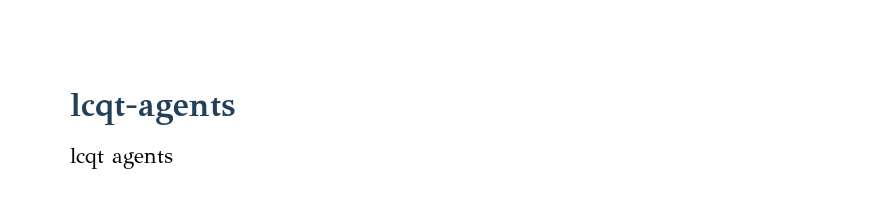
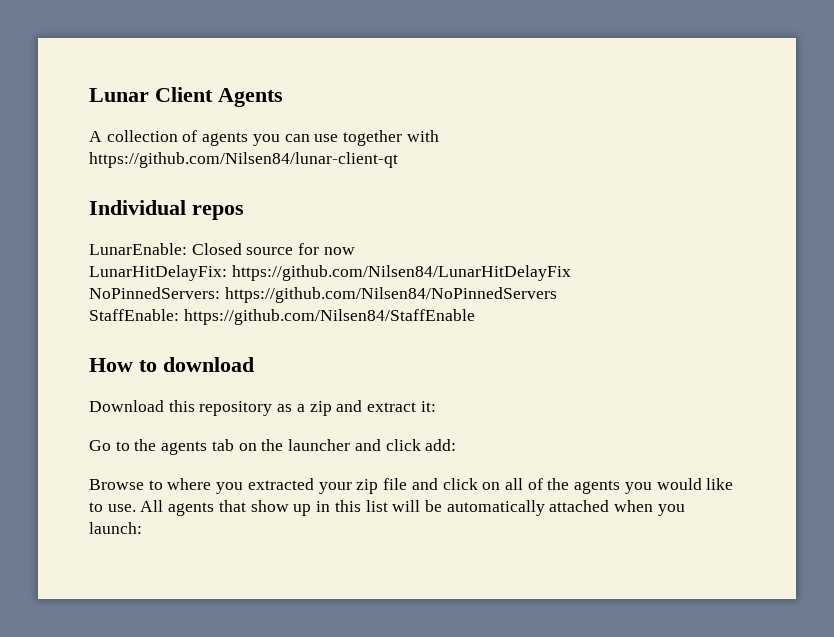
[70,93,235,125] [70,148,173,169] lcqt-agents // lcqt agents -> [89,87,283,107] [89,130,439,146] [89,152,398,168] [89,200,244,220] [89,243,355,255] [89,265,571,281] [89,287,557,303] [89,309,475,325] [89,357,254,372] [89,400,436,416] [89,439,457,455] [89,478,734,494] [89,500,685,516] [89,522,142,534] Lunar Client Agents // A collection of agents you can use together with https://github.com/Nilsen84/lunar-client-qt // Individual repos // LunarEnable: Closed source for now // LunarHitDelayFix: https://github.com/Nilsen84/LunarHitDelayFix // NoPinnedServers: https://github.com/Nilsen84/NoPinnedServers // StaffEnable: https://github.com/Nilsen84/StaffEnable // How to download // Download this repository as a zip and extract it: // Go to the agents tab on the launcher and click add: // Browse to where you extracted your zip file and click on all of the agents you would like to use. All agents that show up in this list will be automatically attached when you launch:

